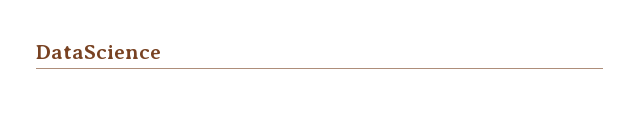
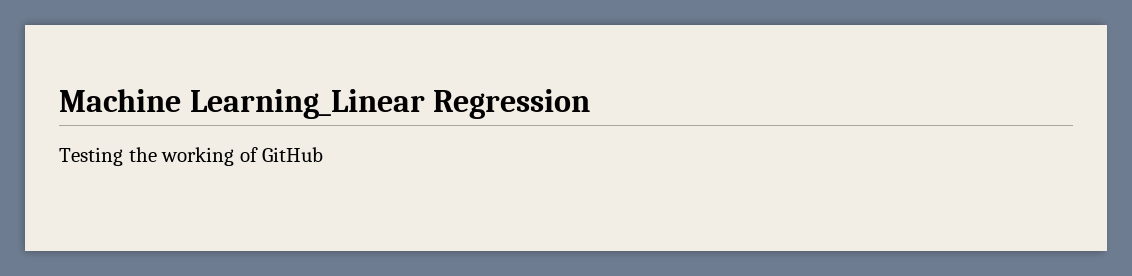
[36,45,161,59] DataScience -> [59,89,591,119] [59,147,324,166] Machine Learning_Linear Regression // Testing the working of GitHub

